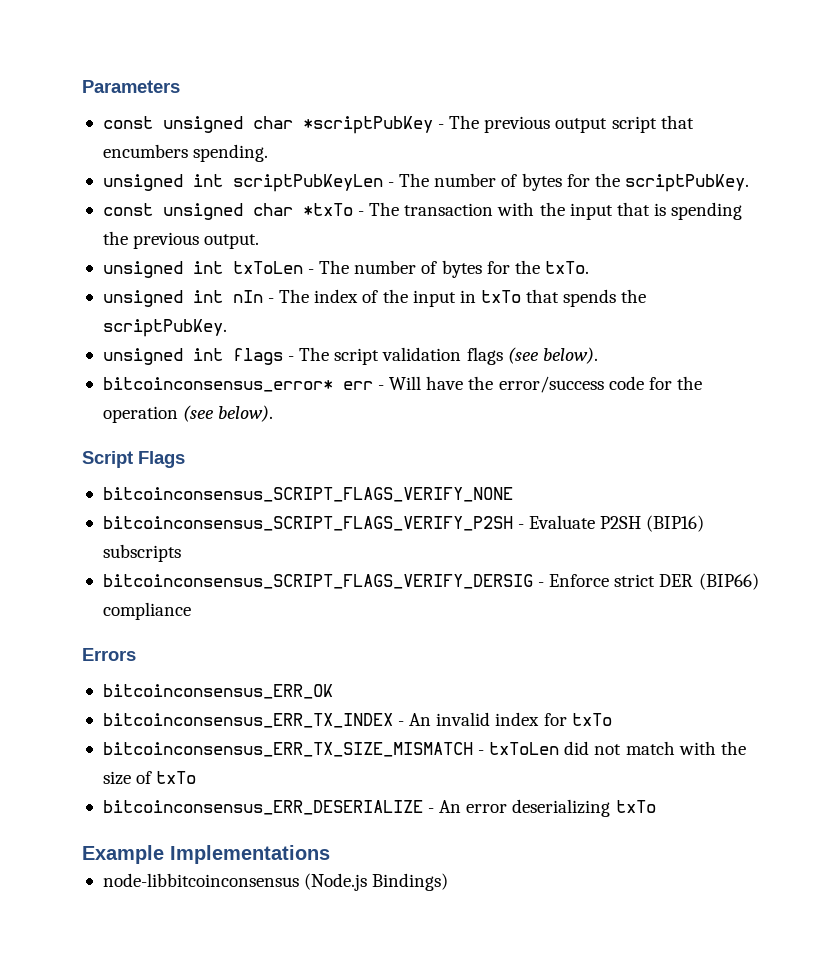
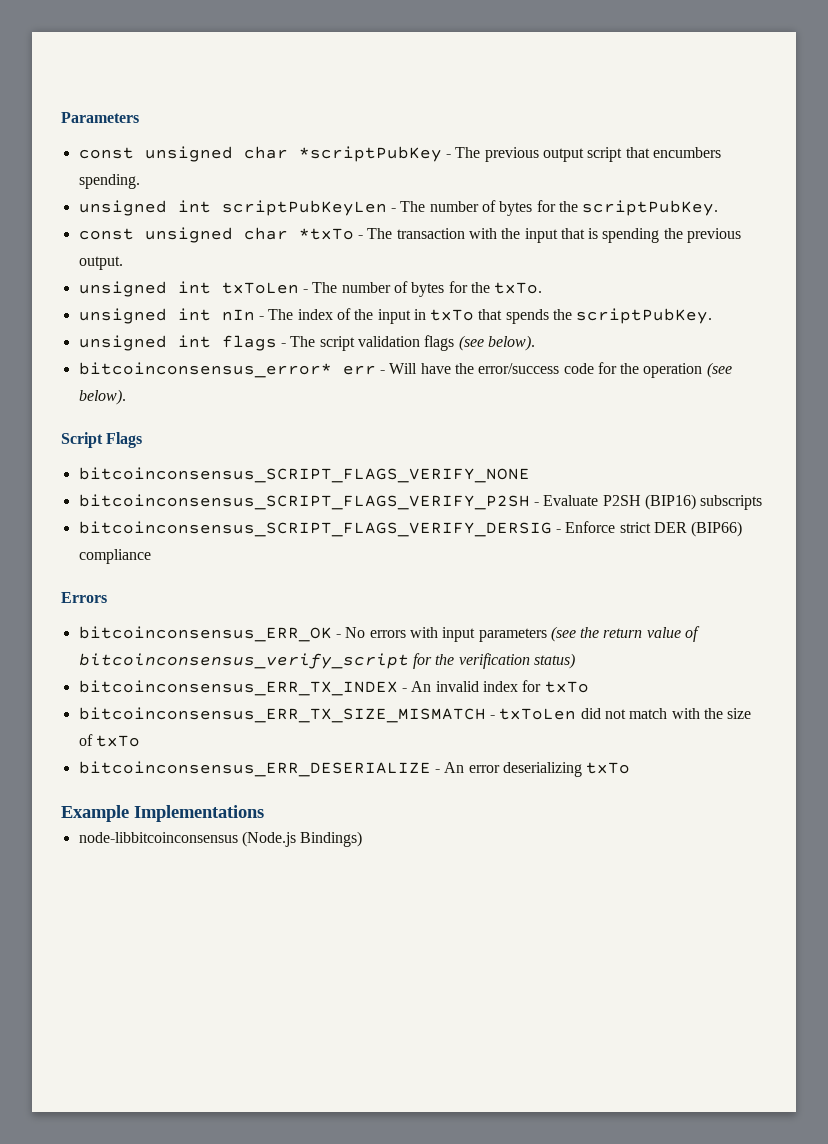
(333, 691) none -> [335,626,701,642] [78,653,575,669] - No errors with input parameters (see the return value of bitcoinconsensus_verify_script for the verification status)

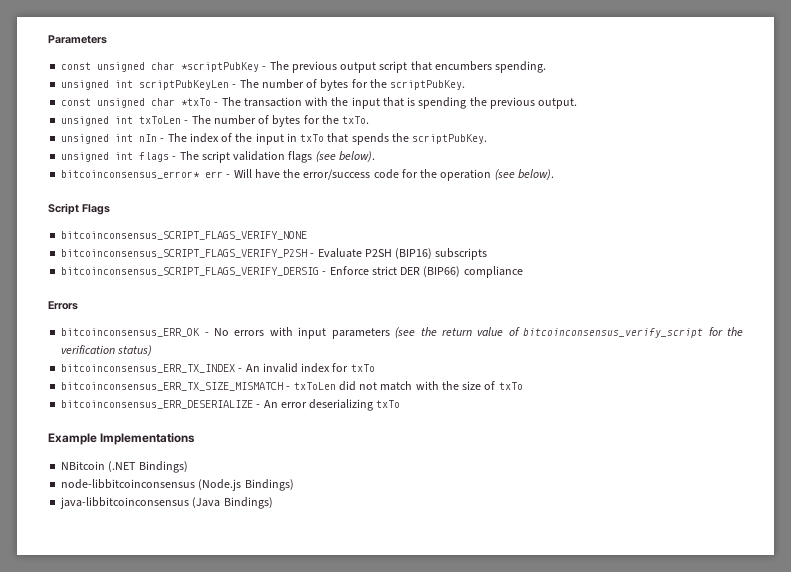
(264, 813) none -> [61,461,188,473] // NBitcoin (.NET Bindings)
(363, 839) none -> [60,497,273,509] // java-libbitcoinconsensus (Java Bindings)

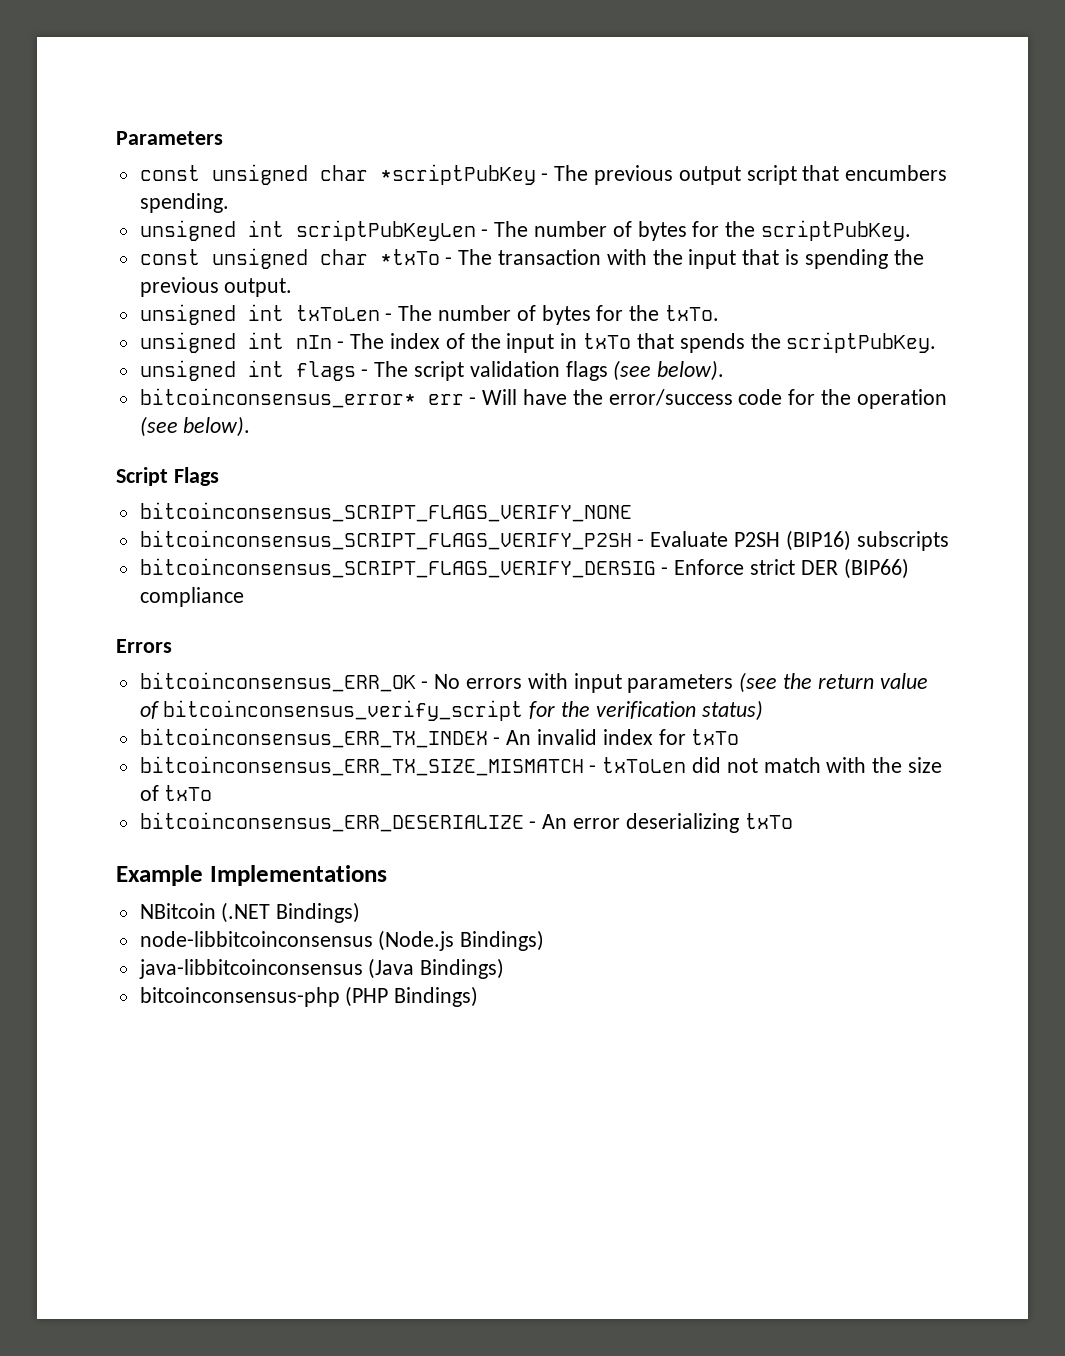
(273, 503) none -> [139,986,479,1007] // bitcoinconsensus-php (PHP Bindings)

